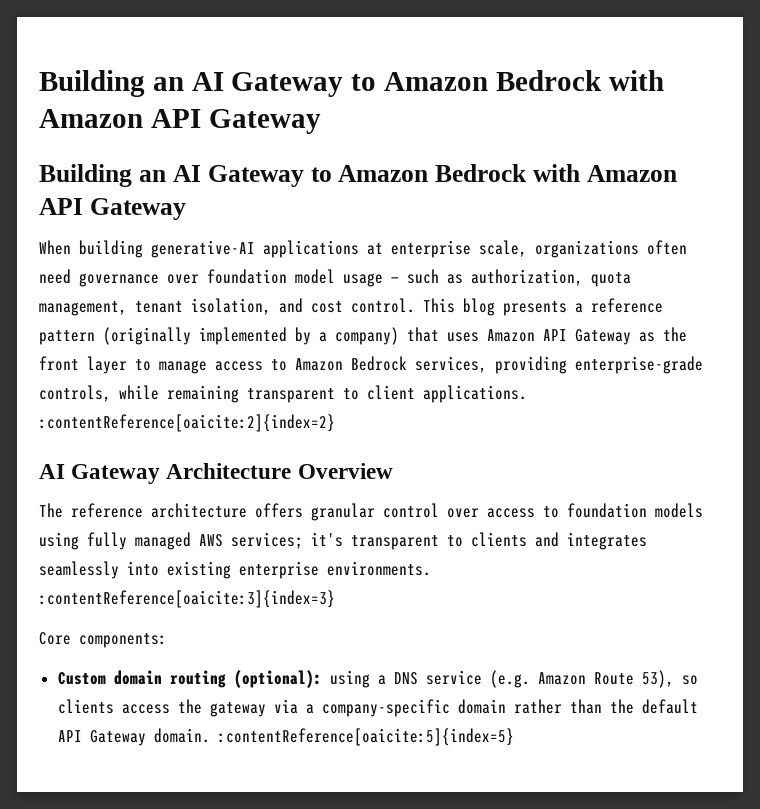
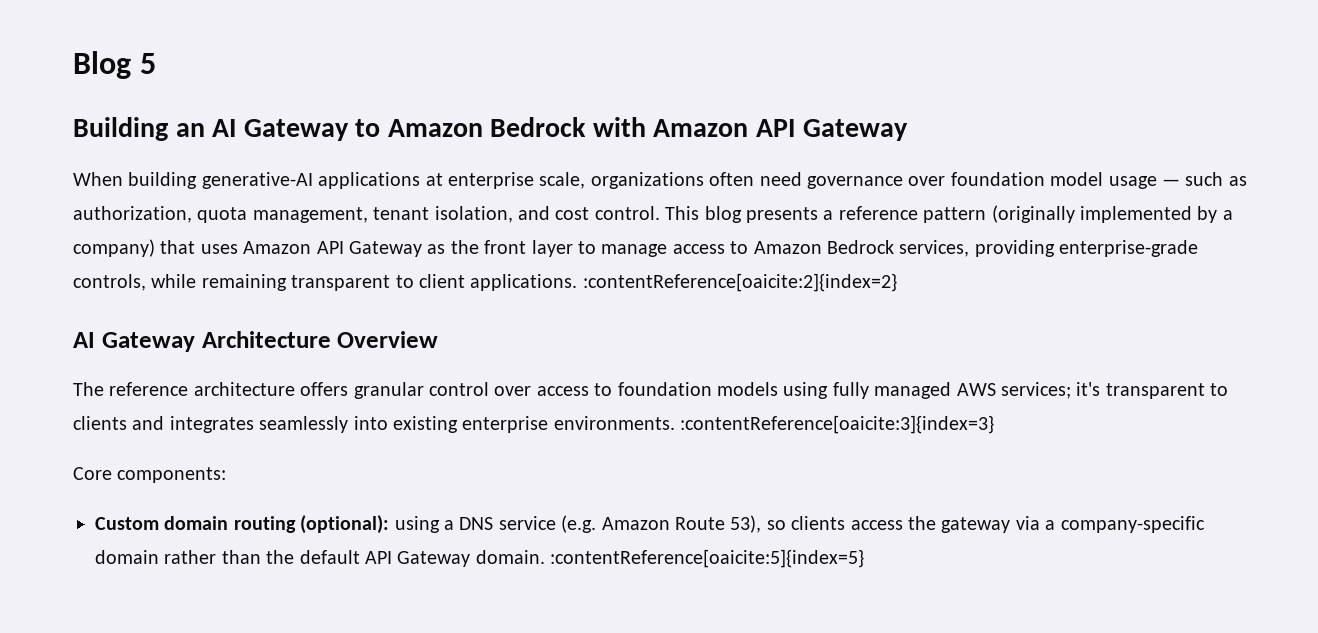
[39,70,664,97] [39,109,321,134] Building an AI Gateway to Amazon Bedrock with Amazon API Gateway -> [73,51,156,79] Blog 5

